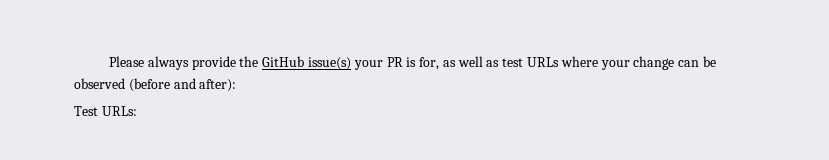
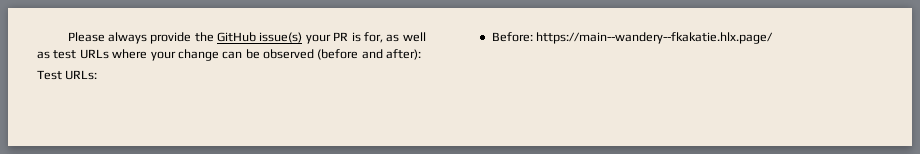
(137, 111) none -> [491,32,774,44] // Before: https://main--wandery--fkakatie.hlx.page/

